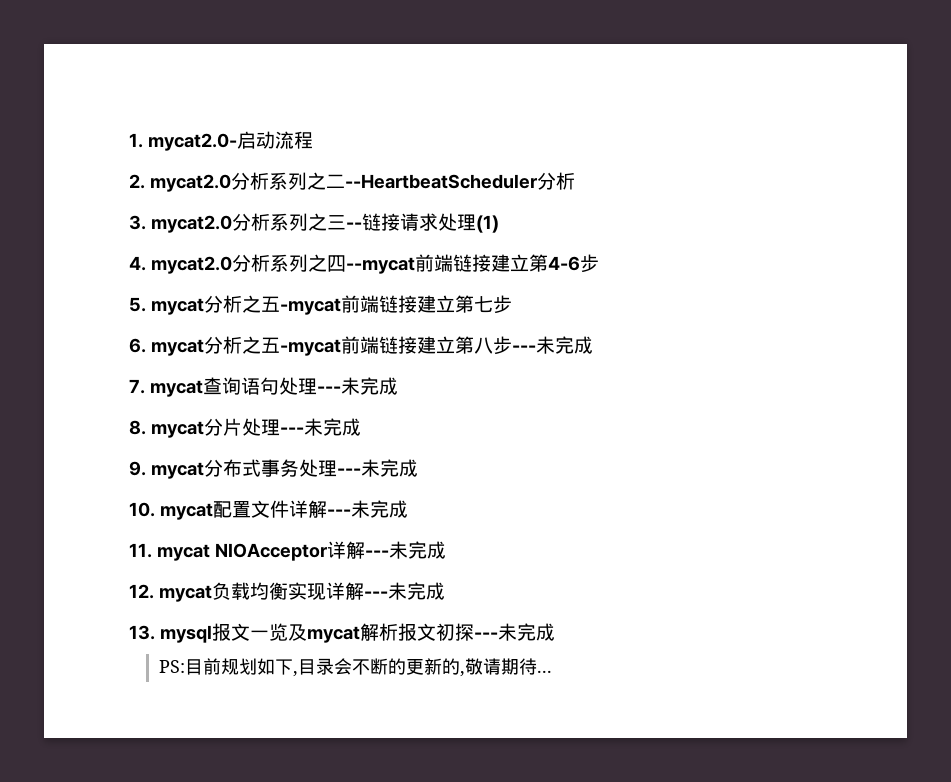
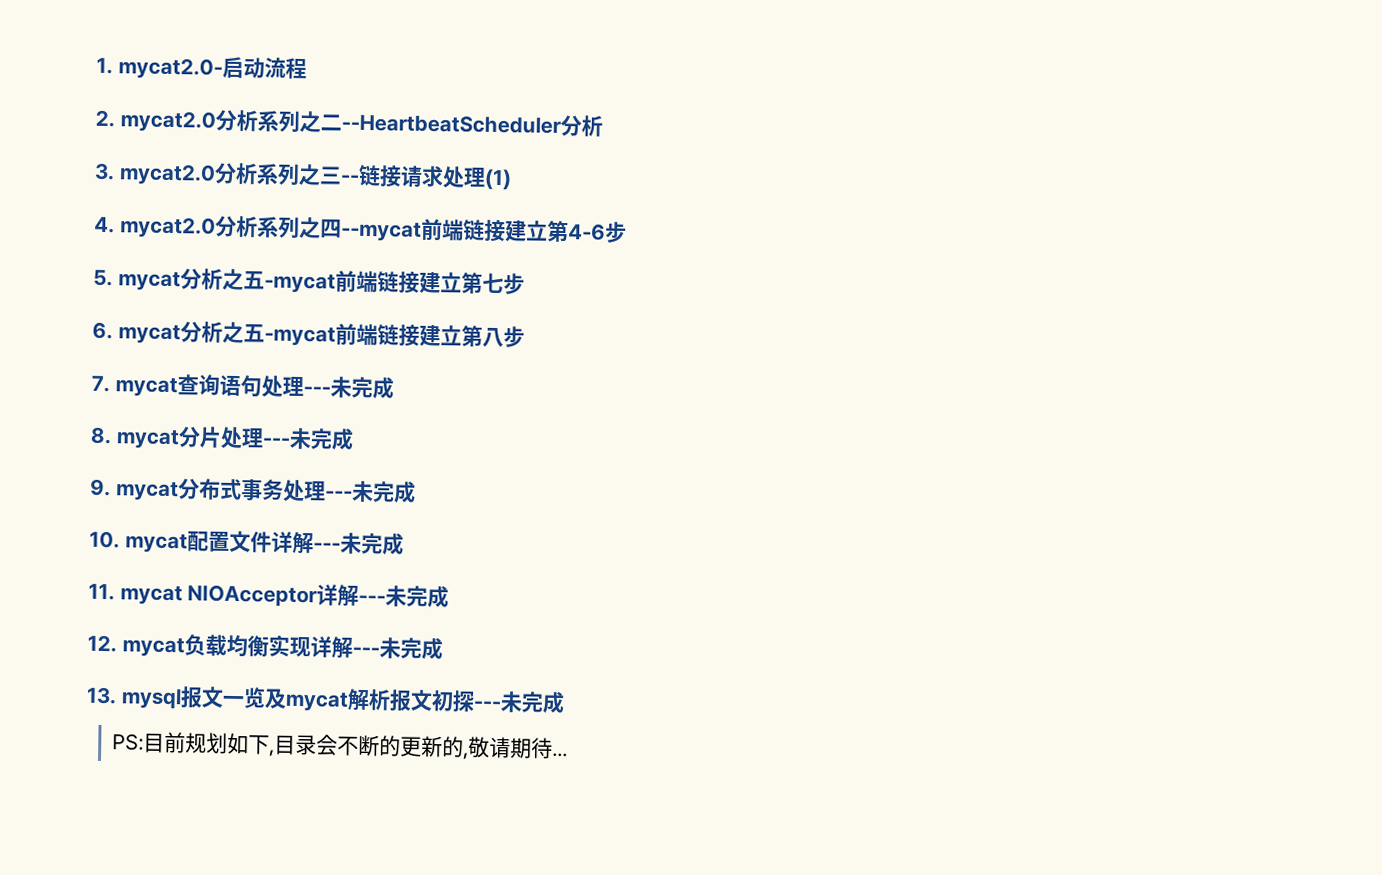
[511,336,593,354] ---未完成 -> (525, 337) none

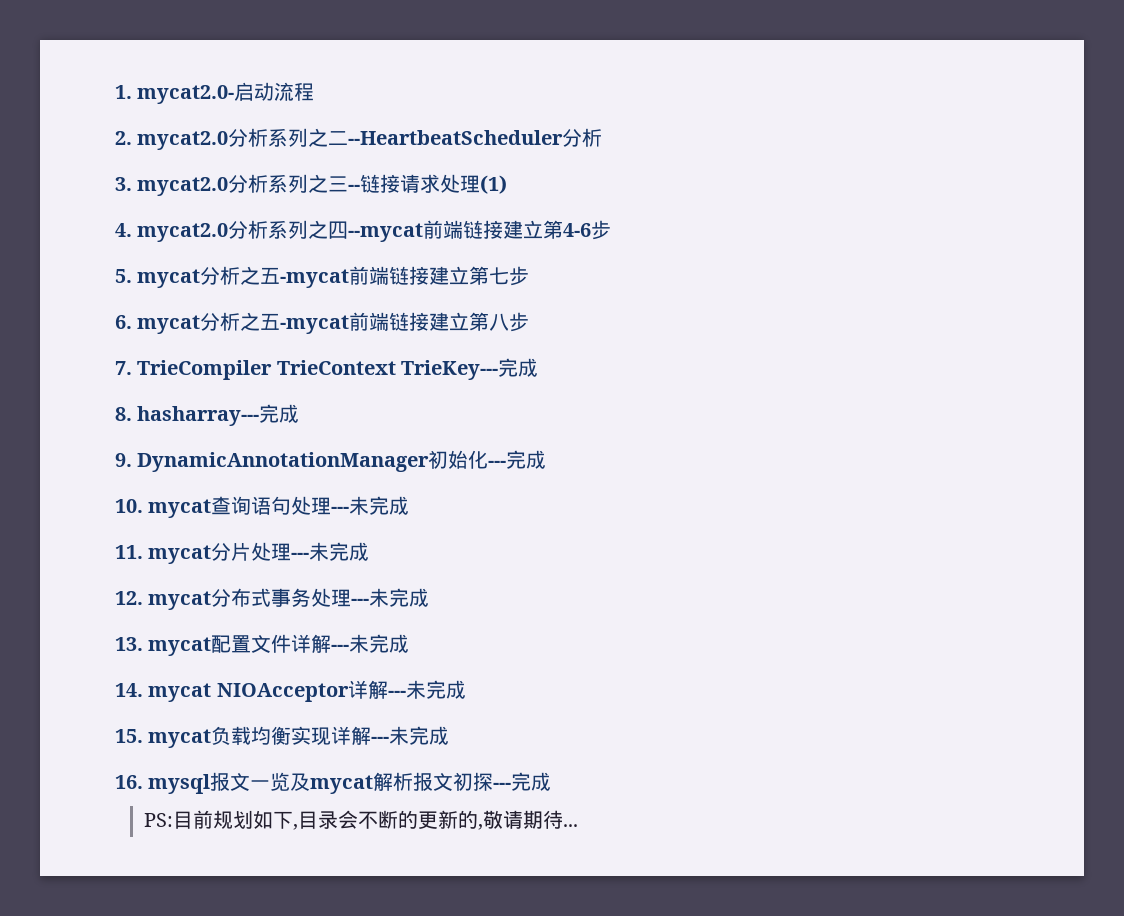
(110, 384) none -> [137,358,539,380] [115,404,300,426] [115,450,547,472] [115,499,143,513] TrieCompiler TrieContext TrieKey---完成 // 8. hasharray---完成 // 9. DynamicAnnotationManager初始化---完成 // 10.
[90,426,112,445] 8. -> [115,545,143,559] 11.
[90,478,111,497] 9. -> [115,591,143,605] 12.
[89,530,120,549] 10. -> [115,637,143,651] 13.
[88,583,115,601] 11. -> [115,683,143,697] 14.
[87,634,117,653] 12. -> [115,729,143,743] 15.
[86,686,117,705] 13. -> [115,775,143,789] 16.
[499,691,523,713] 未 -> (512, 785) none

